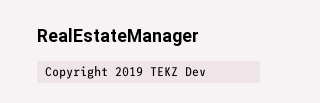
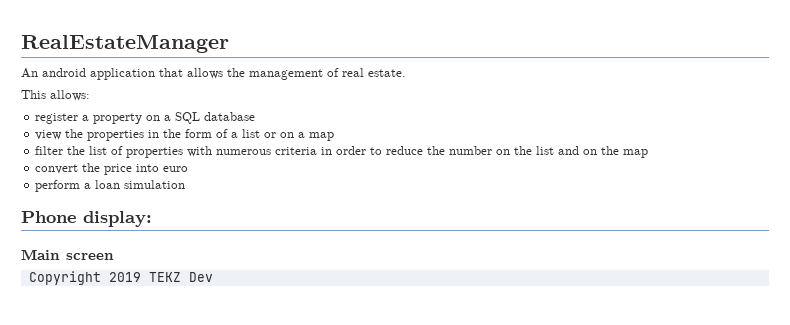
(199, 37) none -> [21,68,406,80] [21,90,90,101] [35,112,256,124] [35,129,335,141] [35,146,649,158] [35,163,189,175] [35,180,186,192] [21,211,152,227] [21,249,114,260] // An android application that allows the management of real estate. // This allows: // register a property on a SQL database // view the properties in the form of a list or on a map // filter the list of properties with numerous criteria in order to reduce the number on the list and on the map // convert the price into euro // perform a loan simulation // Phone display: // Main screen

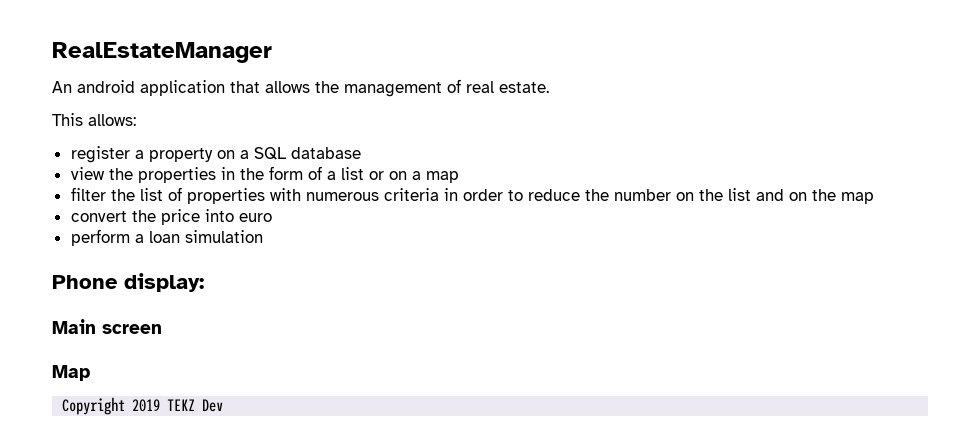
(114, 256) none -> [52,365,90,381] // Map

